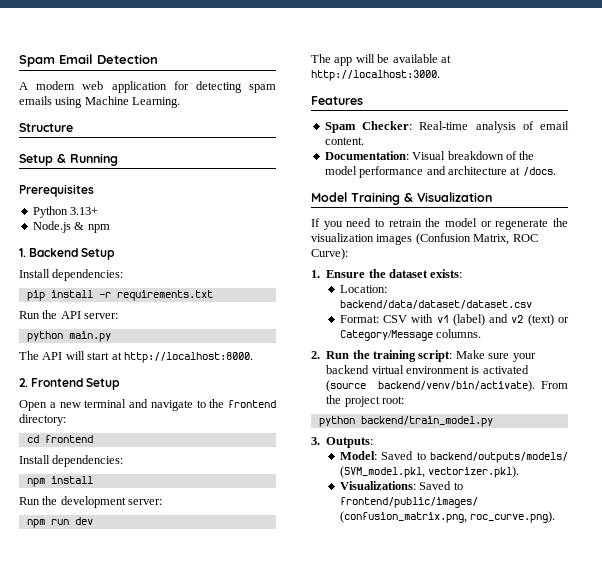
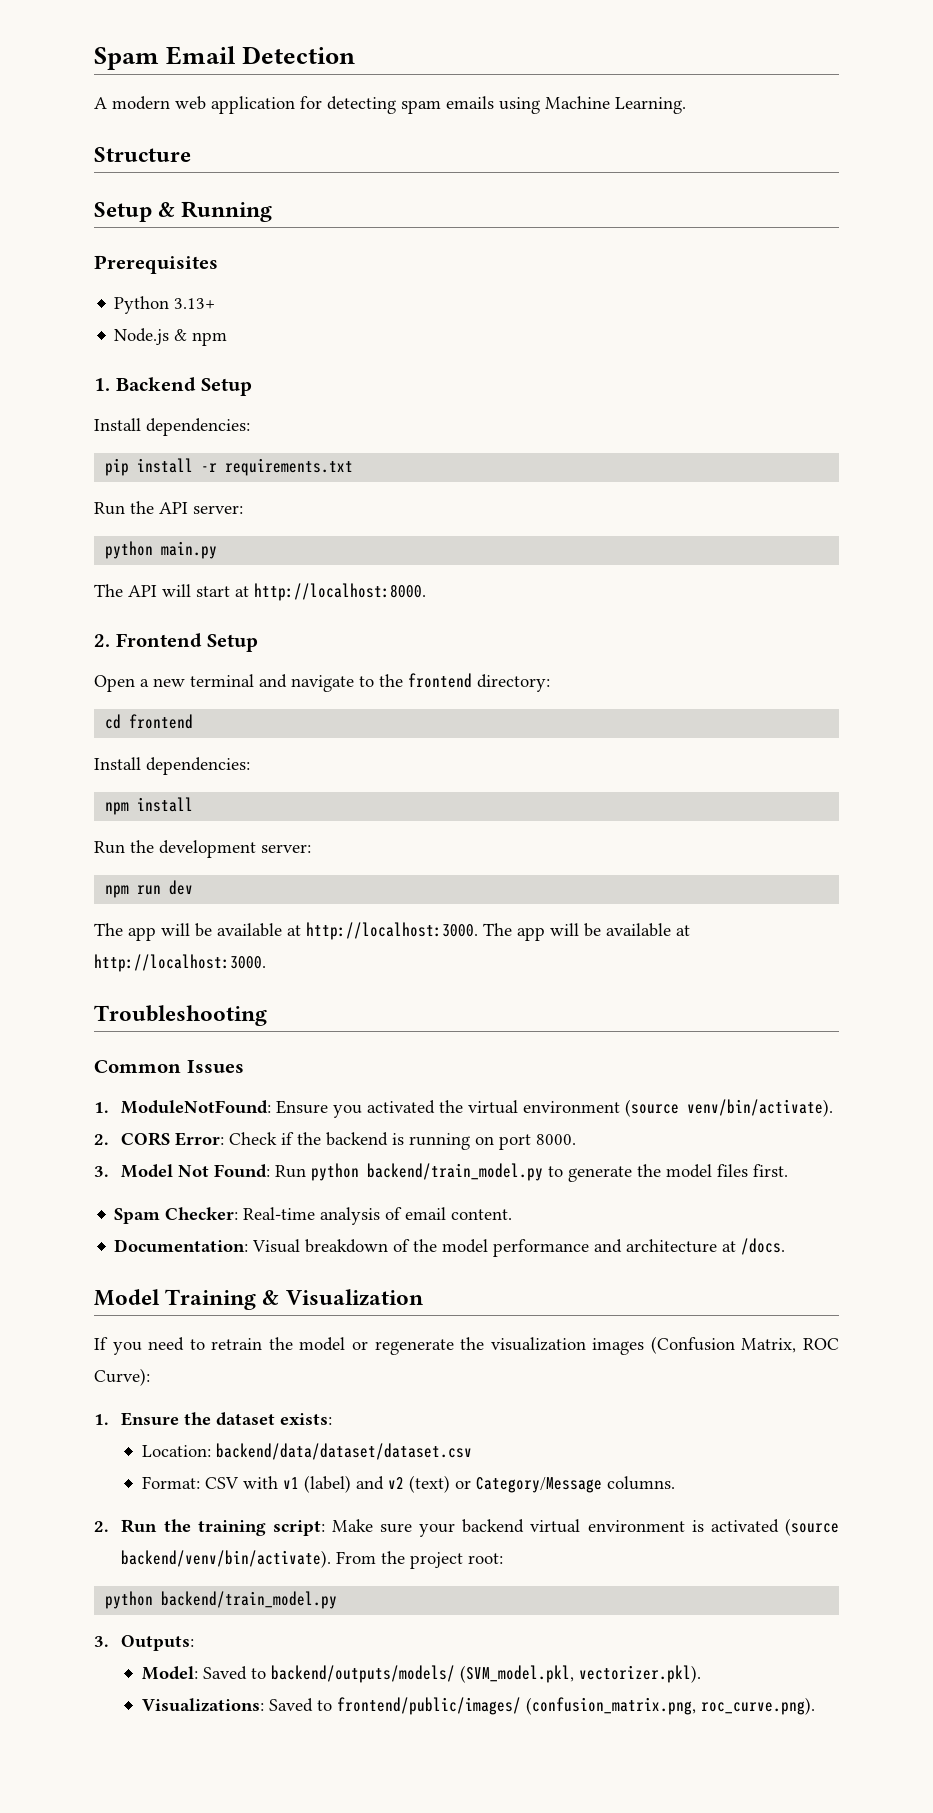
[311,96,363,105] // Features -> [483,923,690,941] [94,954,266,972] [94,1005,267,1026] [94,1060,244,1073] [94,1099,834,1118] [94,1132,577,1150] [94,1163,789,1182] The app will be available at http://localhost:3000. // Troubleshooting // Common Issues // 1. ModuleNotFound: Ensure you activated the virtual environment (source venv/bin/activate). // 2. CORS Error: Check if the backend is running on port 8000. // 3. Model Not Found: Run python backend/train_model.py to generate the model files first.

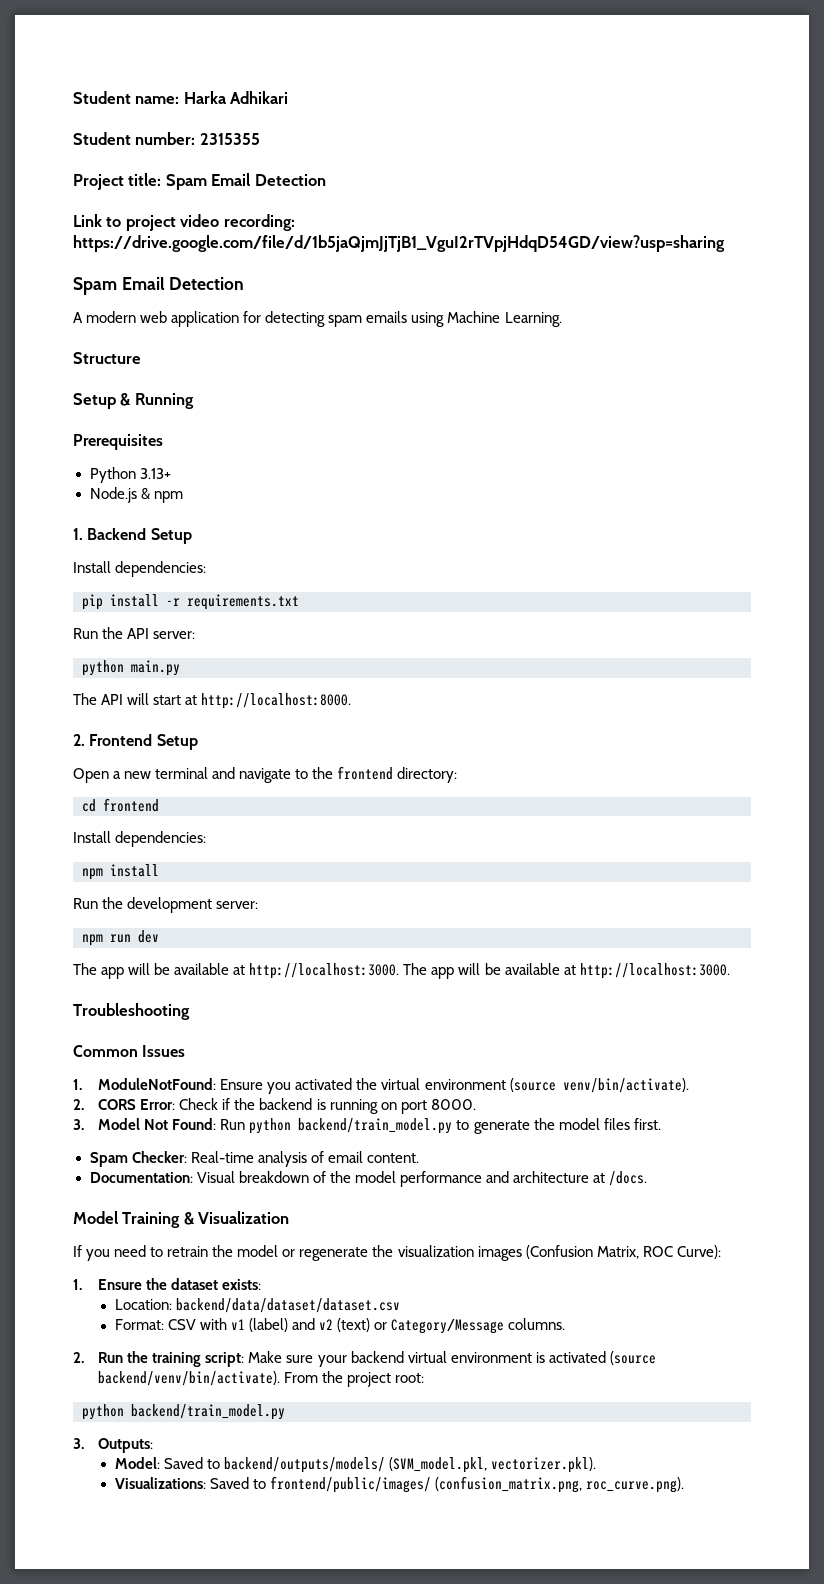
(94, 58) none -> [73,91,289,104] [73,132,260,145] [73,173,326,190] [73,214,295,231] [73,235,725,252] Student name: Harka Adhikari // Student number: 2315355 // Project title: Spam Email Detection // Link to project video recording: https://drive.google.com/file/d/1b5jaQjmJjTjB1_VguI2rTVpjHdqD54GD/view?usp=sharing //

